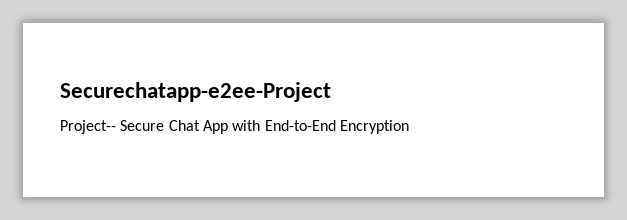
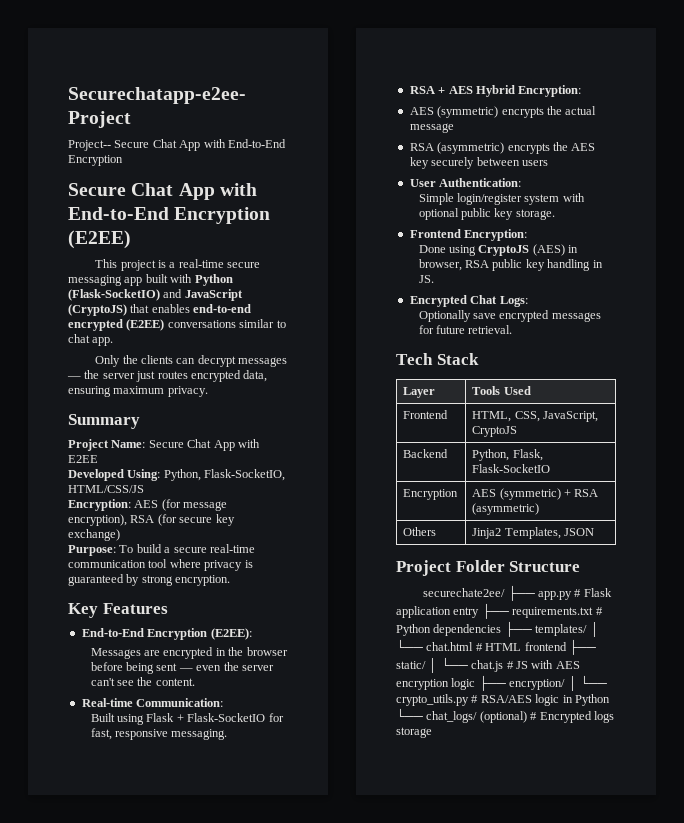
(409, 127) none -> [68,183,257,200] [68,207,271,224] [68,230,131,249] [95,259,261,271] [68,274,233,286] [68,289,243,301] [68,304,252,316] [68,319,286,331] [68,334,114,346] [95,355,288,367] [67,370,268,382] [68,386,208,397] [68,414,140,429] [68,439,260,451] [68,455,98,463] [68,469,286,481] [68,485,144,493] [68,499,228,511] [68,514,235,526] [68,529,120,541] [68,544,255,556] [68,559,253,571] [68,574,231,586] [68,603,168,618] [81,628,252,640] [90,647,288,659] [90,662,274,674] [90,677,195,686] [81,698,224,707] [90,713,284,725] [90,728,228,740] [409,85,582,97] [409,106,597,118] [409,123,454,133] [409,142,596,154] [409,157,548,169] [409,178,522,187] [418,193,585,205] [418,208,555,220] [409,229,528,241] [418,244,579,256] [418,259,603,271] [418,275,434,283] [409,295,528,307] [418,310,601,322] [418,325,513,334] [396,353,479,365] [403,387,436,398] [472,386,531,395] [403,410,449,419] [472,411,598,422] [472,426,518,437] [403,449,449,458] [472,449,543,461] [472,464,551,473] [403,489,459,500] [472,488,599,500] [472,503,540,515] [403,527,437,536] [472,527,594,539] [396,560,581,576] [423,585,612,601] [396,603,603,619] [396,621,599,637] [396,639,596,655] [396,657,580,673] [396,675,607,691] [396,694,610,706] [396,708,614,723] [396,727,432,738] // Secure Chat App with End-to-End Encryption (E2EE) // This project is a real-time secure messaging app built with Python (Flask-SocketIO) and JavaScript (CryptoJS) that enables end-to-end encrypted (E2EE) conversations similar to chat app. // Only the clients can decrypt messages — the server just routes encrypted data, ensuring maximum privacy. // Summary // Project Name: Secure Chat App with E2EE // Developed Using: Python, Flask-SocketIO, HTML/CSS/JS // Encryption: AES (for message encryption), RSA (for secure key exchange) // Purpose: To build a secure real-time communication tool where privacy is guaranteed by strong encryption. // Key Features // End-to-End Encryption (E2EE): // Messages are encrypted in the browser before being sent — even the server can't see the content. // Real-time Communication: // Built using Flask + Flask-SocketIO for fast, responsive messaging. // RSA + AES Hybrid Encryption: // AES (symmetric) encrypts the actual message // RSA (asymmetric) encrypts the AES key securely between users // User Authentication: // Simple login/register system with optional public key storage. // Frontend Encryption: // Done using CryptoJS (AES) in browser, RSA public key handling in JS. // Encrypted Chat Logs: // Optionally save encrypted messages for future retrieval. // Tech Stack // Layer | Tools Used // Frontend | HTML, CSS, JavaScript, CryptoJS // Backend | Python, Flask, Flask-SocketIO // Encryption | AES (symmetric) + RSA (asymmetric) // Others | Jinja2 Templates, JSON // Project Folder Structure // securechate2ee/ ├── app.py # Flask application entry ├── requirements.txt # Python dependencies ├── templates/ │ └── chat.html # HTML frontend ├── static/ │ └── chat.js # JS with AES encryption logic ├── encryption/ │ └── crypto_utils.py # RSA/AES logic in Python └── chat_logs/ (optional) # Encrypted logs storage

